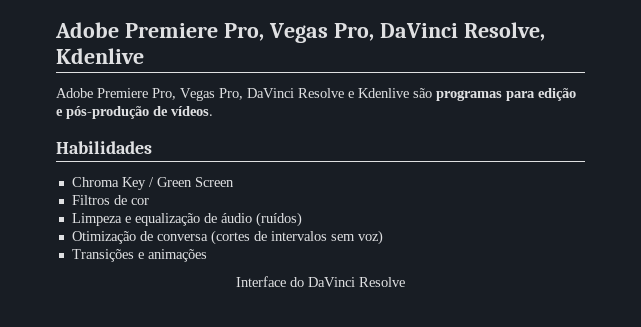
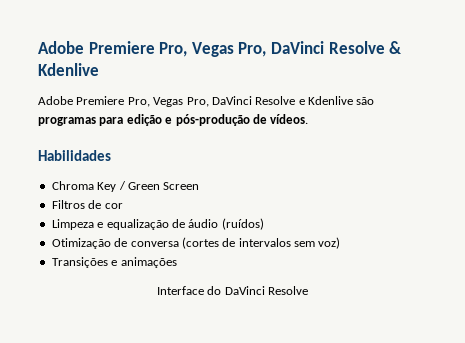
[55,22,545,43] Adobe Premiere Pro, Vegas Pro, DaVinci Resolve, -> [38,41,403,57] Adobe Premiere Pro, Vegas Pro, DaVinci Resolve &

